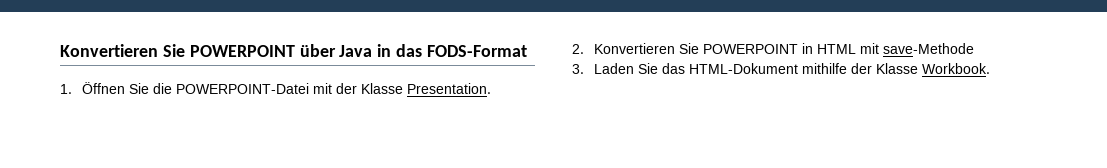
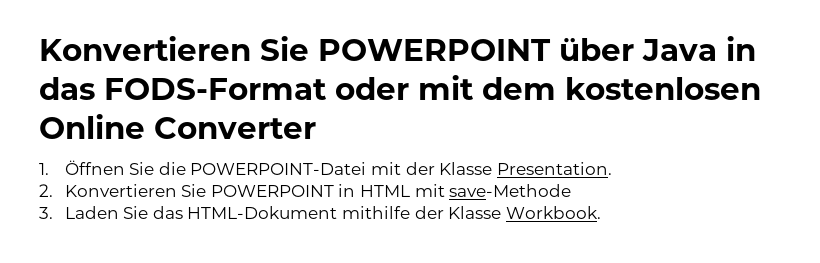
(528, 51) none -> [335,75,761,100] [39,114,316,139] oder mit dem kostenlosen Online Converter

